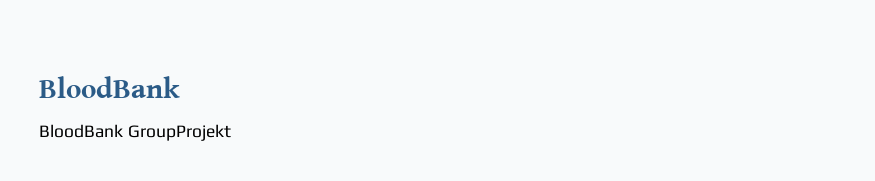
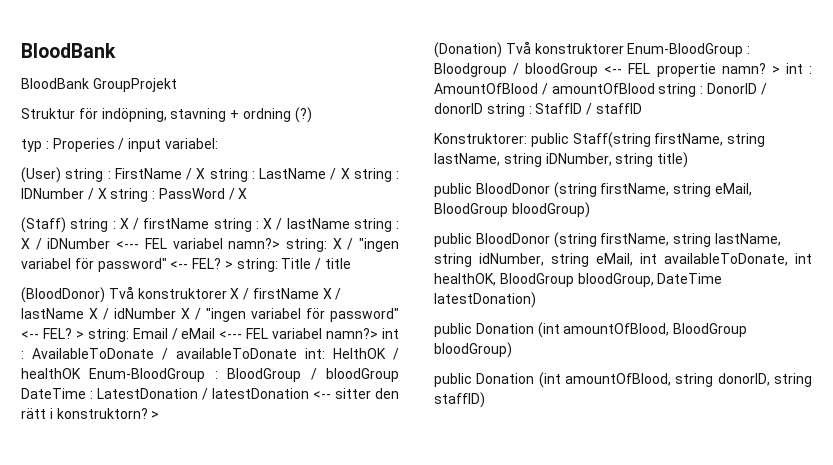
(231, 132) none -> [21,107,312,123] [21,138,218,152] [21,167,399,183] [21,188,248,202] [21,217,399,233] [21,238,399,252] [21,258,352,272] [21,286,342,303] [21,308,399,322] [21,328,399,342] [21,348,399,360] [21,368,399,382] [21,388,399,400] [21,408,160,419] [434,41,751,58] [434,63,812,77] [434,83,767,97] [434,103,642,117] [434,132,766,148] [434,152,689,168] [434,182,752,198] [434,202,590,218] [434,232,781,248] [434,253,812,267] [434,273,723,287] [434,292,536,308] [434,322,748,338] [434,342,512,358] [434,372,812,388] [434,392,485,408] // Struktur för indöpning, stavning + ordning (?) // typ : Properies / input variabel: // (User) string : FirstName / X string : LastName / X string : IDNumber / X string : PassWord / X // (Staff) string : X / firstName string : X / lastName string : X / iDNumber <--- FEL variabel namn?> string: X / "ingen variabel för password" <-- FEL? > string: Title / title // (BloodDonor) Två konstruktorer X / firstName X / lastName X / idNumber X / "ingen variabel för password" <-- FEL? > string: Email / eMail <--- FEL variabel namn?> int : AvailableToDonate / availableToDonate int: HelthOK / healthOK Enum-BloodGroup : BloodGroup / bloodGroup DateTime : LatestDonation / latestDonation <-- sitter den rätt i konstruktorn? > // (Donation) Två konstruktorer Enum-BloodGroup : Bloodgroup / bloodGroup <-- FEL propertie namn? > int : AmountOfBlood / amountOfBlood string : DonorID / donorID string : StaffID / staffID // Konstruktorer: public Staff(string firstName, string lastName, string iDNumber, string title) // public BloodDonor (string firstName, string eMail, BloodGroup bloodGroup) // public BloodDonor (string firstName, string lastName, string idNumber, string eMail, int availableToDonate, int healthOK, BloodGroup bloodGroup, DateTime latestDonation) // public Donation (int amountOfBlood, BloodGroup bloodGroup) // public Donation (int amountOfBlood, string donorID, string staffID)

